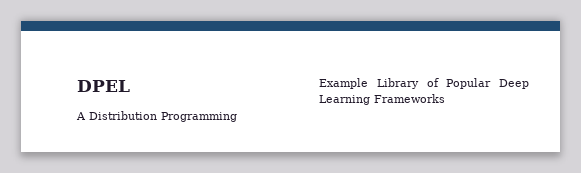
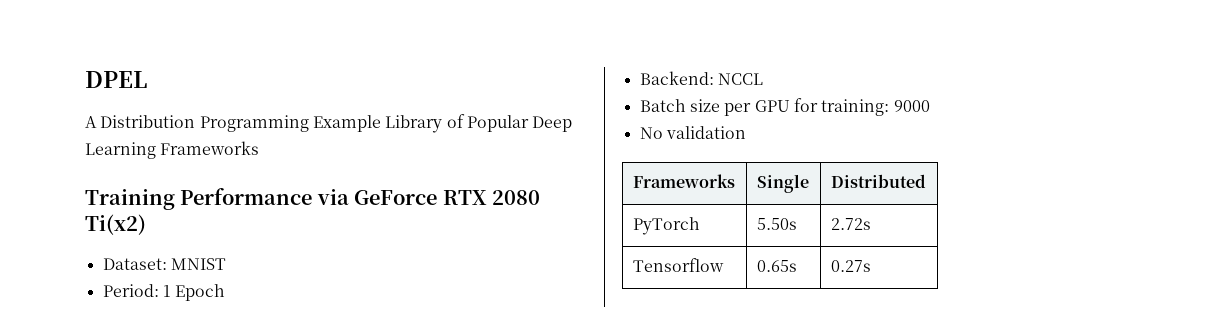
(445, 98) none -> [85,188,540,210] [85,214,146,235] [102,258,226,270] [102,284,226,301] [639,71,763,85] [639,98,930,116] [639,126,746,139] [632,174,735,188] [756,174,809,193] [830,174,926,188] [632,217,700,235] [756,218,797,230] [830,218,871,230] [632,258,724,272] [756,260,797,272] [830,260,871,272] // Training Performance via GeForce RTX 2080 Ti(x2) // Dataset: MNIST // Period: 1 Epoch // Backend: NCCL // Batch size per GPU for training: 9000 // No validation // Frameworks | Single | Distributed // PyTorch | 5.50s | 2.72s // Tensorflow | 0.65s | 0.27s

